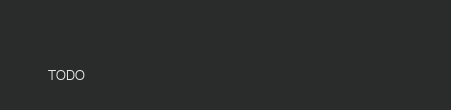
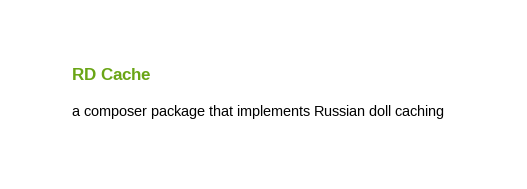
[48,70,85,80] TODO -> [72,68,150,80] [72,105,444,119] RD Cache // a composer package that implements Russian doll caching

